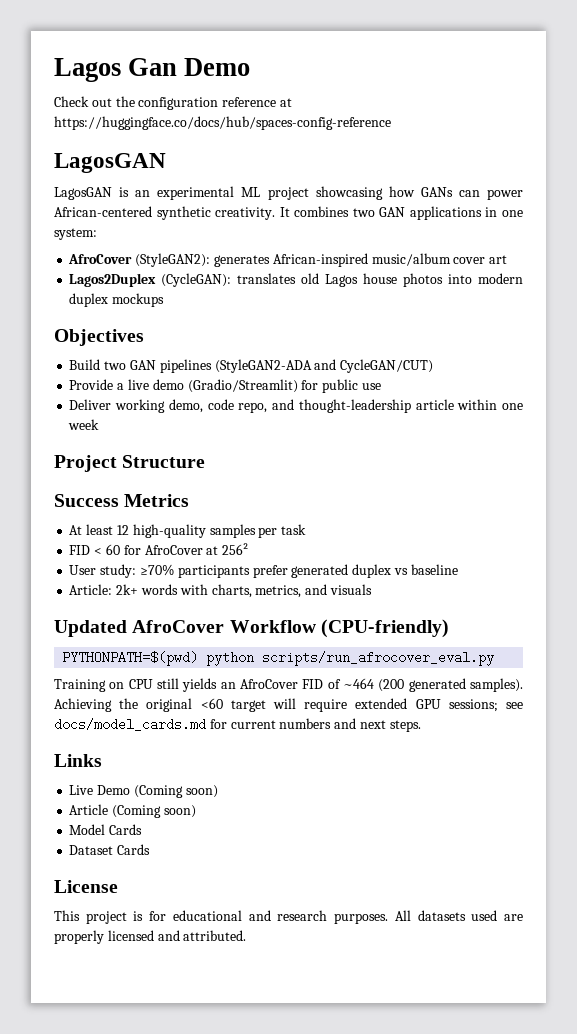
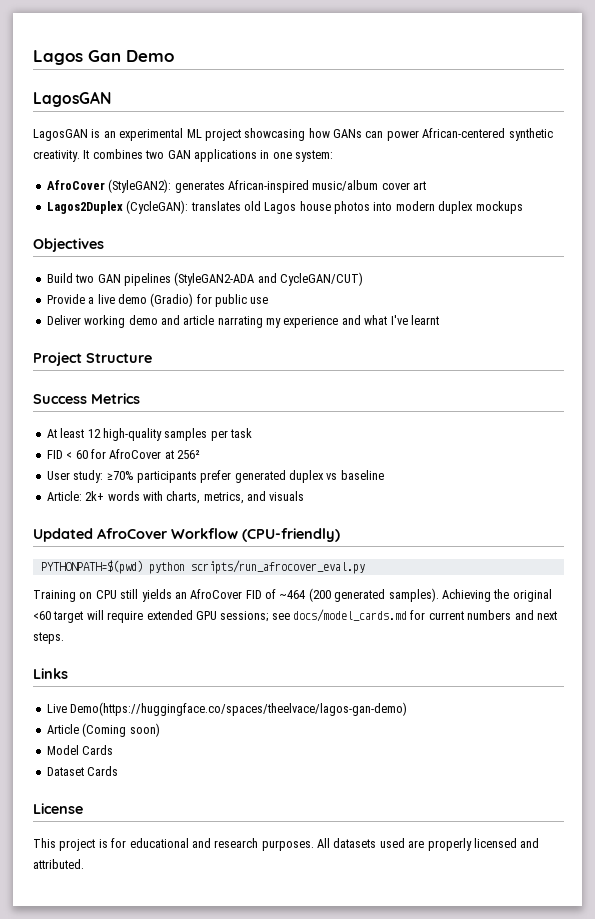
[54,96,292,110] [54,116,391,130] // Check out the configuration reference at https://huggingface.co/docs/hub/spaces-config-reference -> (174, 56) none
[187,379,298,393] (Gradio/Streamlit) -> [150,293,194,307] (Gradio)
[168,399,524,413] [68,419,100,430] demo, code repo, and thought-leadership article within one week -> [128,315,439,328] demo and article narrating my experience and what I've learnt
[97,785,218,798] Demo (Coming soon) -> [70,702,408,716] Demo(https://huggingface.co/spaces/theelvace/lagos-gan-demo)

